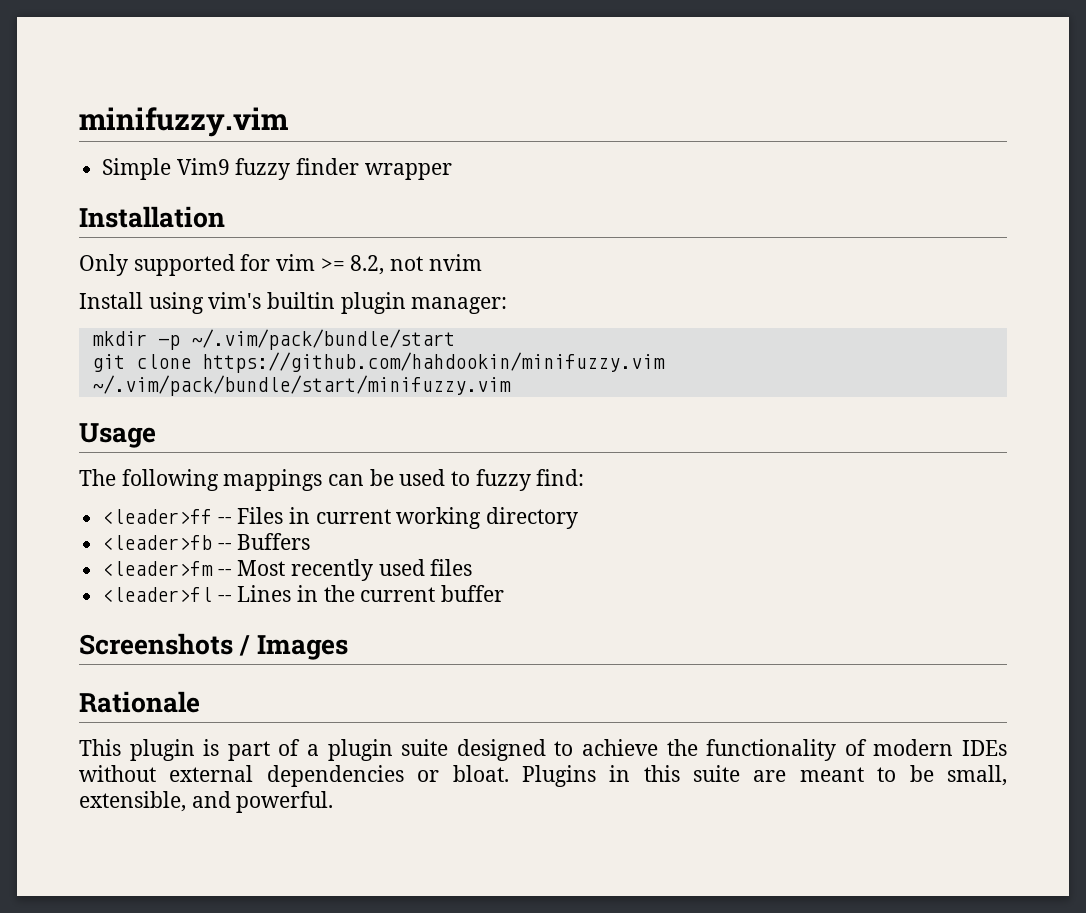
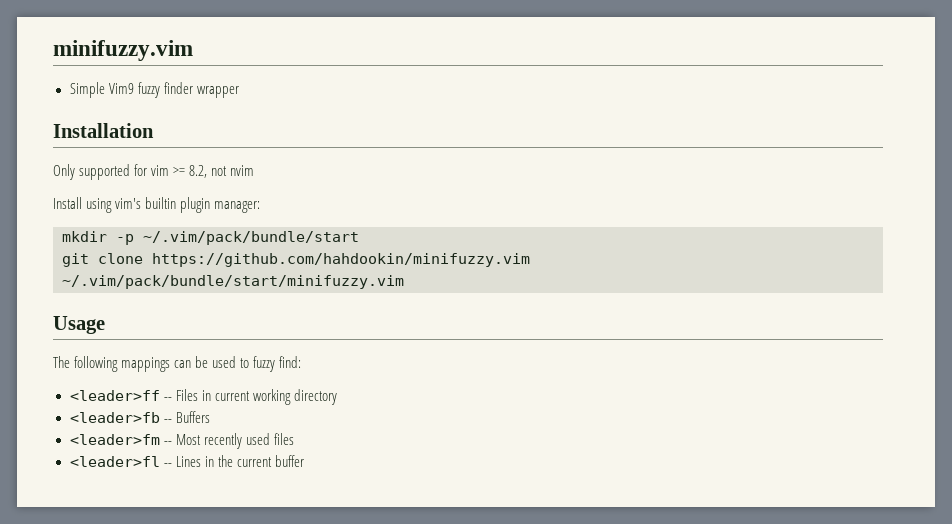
[79,633,349,660] [79,691,200,713] [79,739,1008,761] [79,765,1007,787] [79,791,334,813] // Screenshots / Images // Rationale // This plugin is part of a plugin suite designed to achieve the functionality of modern IDEs without external dependencies or bloat. Plugins in this suite are meant to be small, extensible, and powerful. -> (304, 461) none

